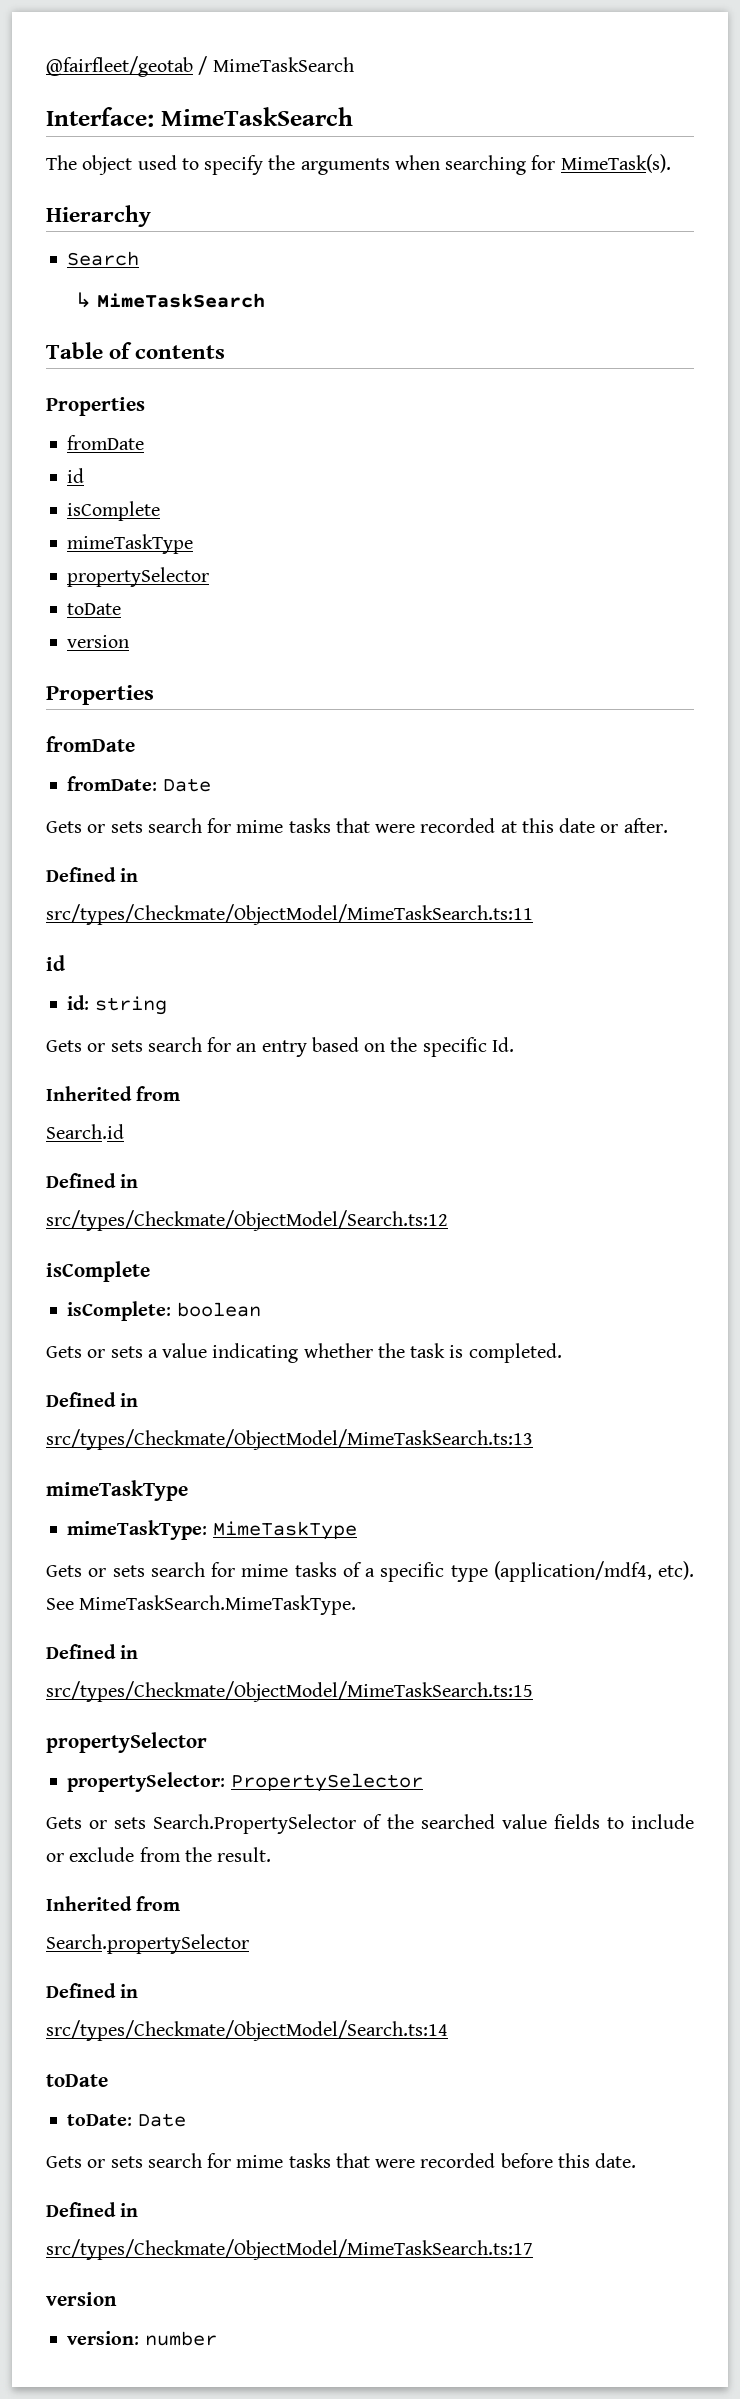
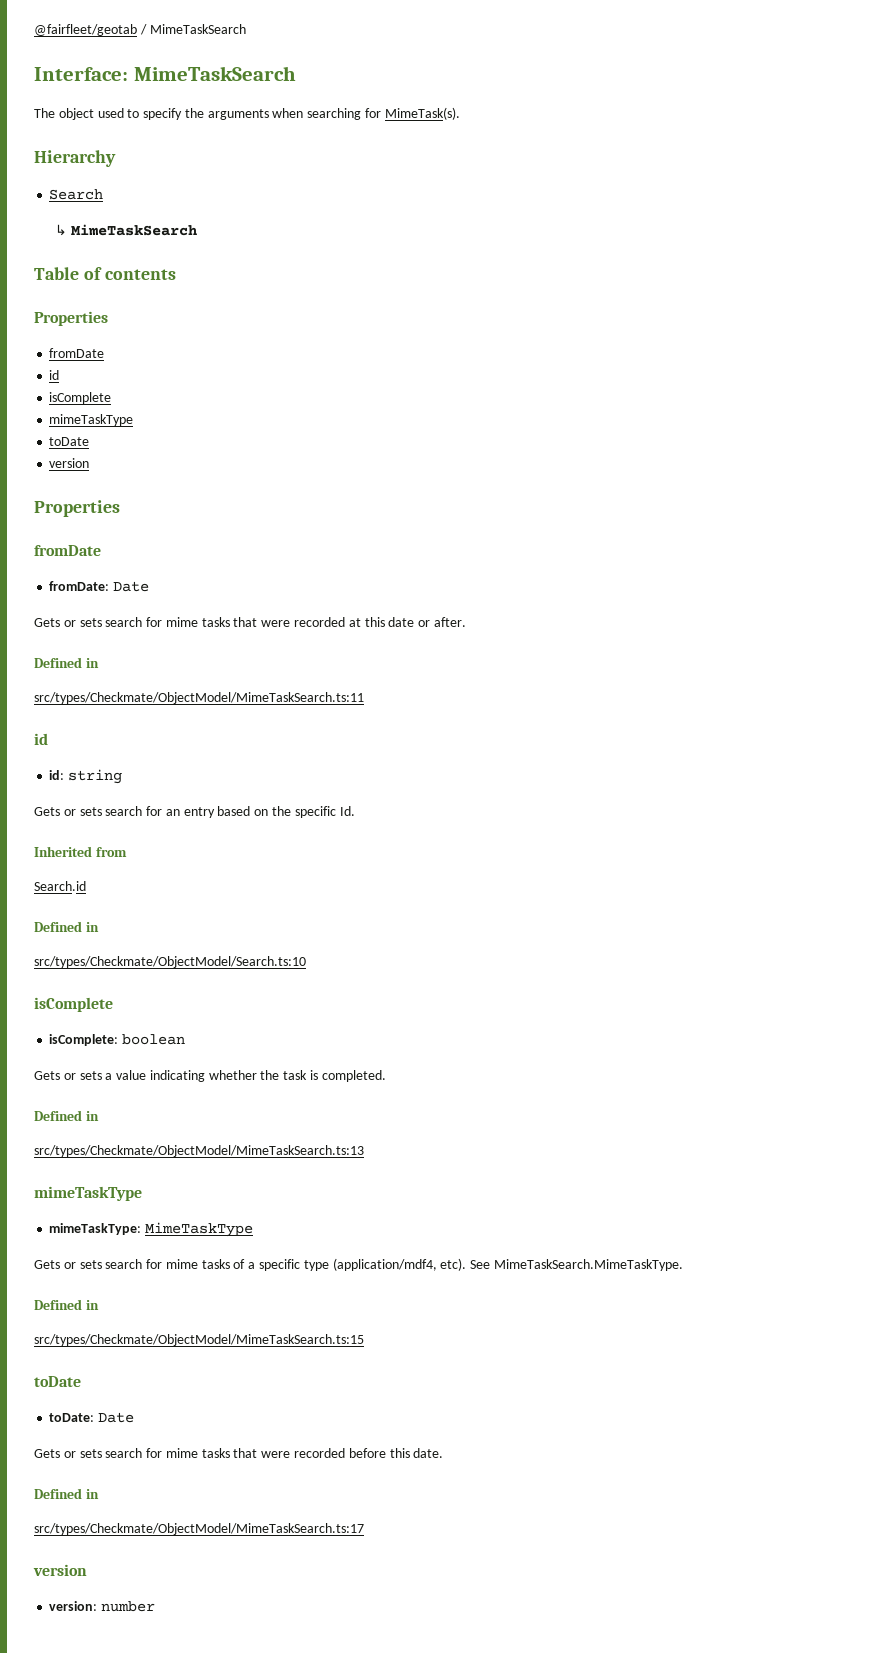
[67,567,210,587] // propertySelector -> (134, 420) none
[46,1210,448,1231] src/types/Checkmate/ObjectModel/Search.ts:12 -> [34,956,306,968] src/types/Checkmate/ObjectModel/Search.ts:10
[46,1732,207,1753] [67,1772,423,1792] [46,1814,695,1834] [46,1847,272,1862] [46,1896,181,1911] [46,1934,249,1954] [46,1983,139,1998] [46,2020,448,2041] // propertySelector // propertySelector: PropertySelector // Gets or sets Search.PropertySelector of the searched value fields to include or exclude from the result. // Inherited from // Search.propertySelector // Defined in // src/types/Checkmate/ObjectModel/Search.ts:14 -> (364, 1340) none

